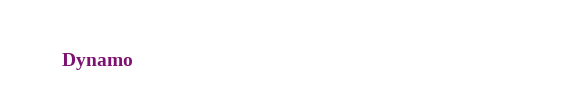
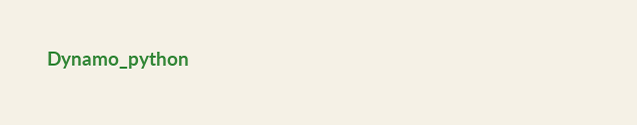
[62,53,133,70] Dynamo -> [46,51,190,69] Dynamo_python

